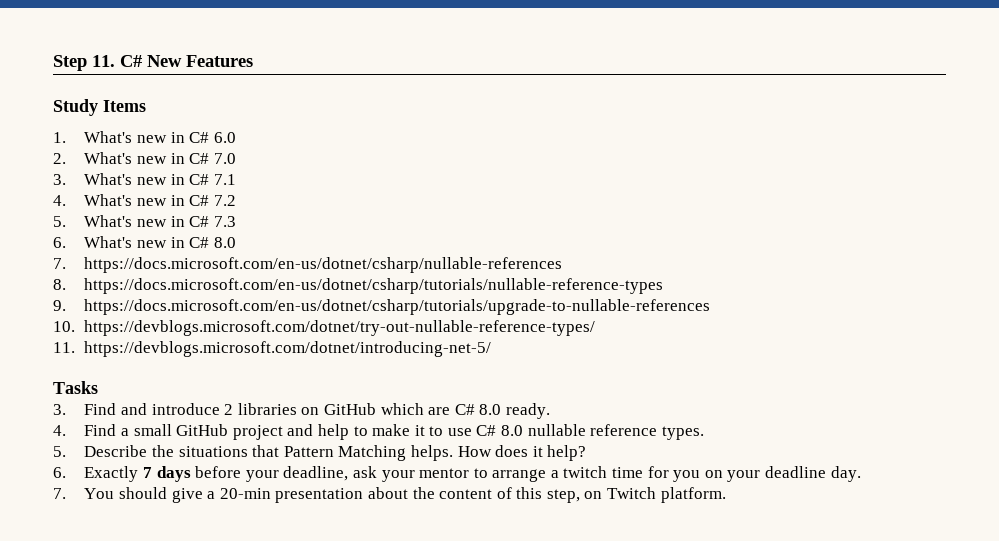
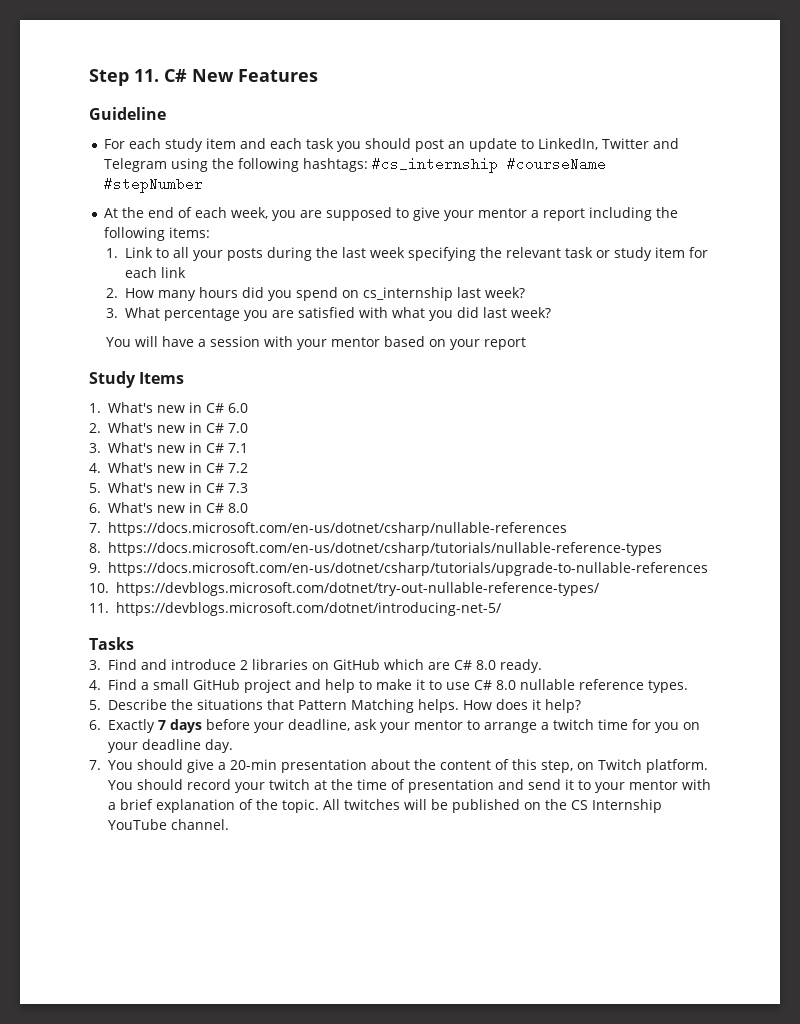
(253, 61) none -> [89,107,166,120] [104,138,680,152] [104,157,607,173] [104,177,204,193] [104,207,679,221] [104,227,211,241] [105,247,708,261] [124,267,186,278] [105,287,525,301] [105,307,551,321] [105,336,526,350] // Guideline // For each study item and each task you should post an update to LinkedIn, Twitter and Telegram using the following hashtags: #cs_internship #courseName #stepNumber // At the end of each week, you are supposed to give your mentor a report including the following items: // 1. Link to all your posts during the last week specifying the relevant task or study item for each link // 2. How many hours did you spend on cs_internship last week? // 3. What percentage you are satisfied with what you did last week? // You will have a session with your mentor based on your report
(726, 495) none -> [108,779,711,793] [108,799,662,813] [108,819,229,830] You should record your twitch at the time of presentation and send it to your mentor with a brief explanation of the topic. All twitches will be published on the CS Internship YouTube channel.

